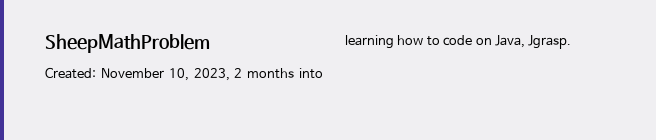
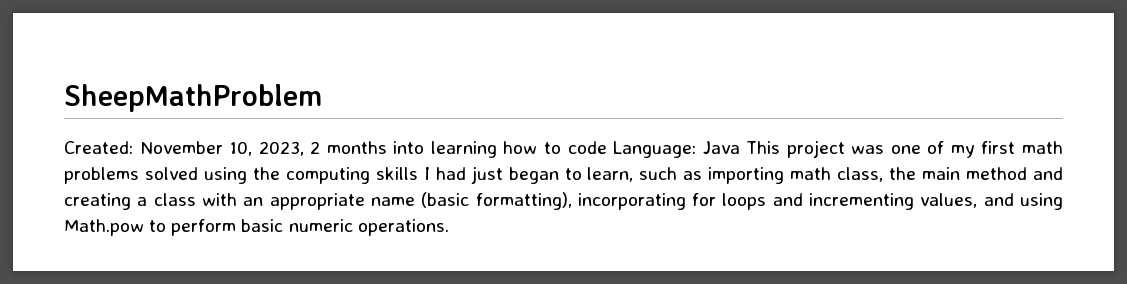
[475,35,572,49] on Java, Jgrasp. -> [613,140,1063,158] [64,166,1064,184] [64,192,1063,210] [64,219,449,236] Language: Java This project was one of my first math problems solved using the computing skills I had just began to learn, such as importing math class, the main method and creating a class with an appropriate name (basic formatting), incorporating for loops and incrementing values, and using Math.pow to perform basic numeric operations.

